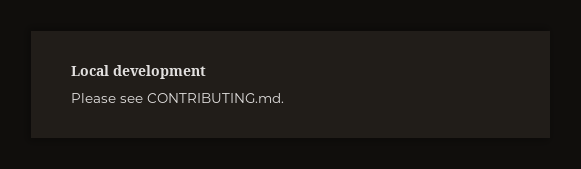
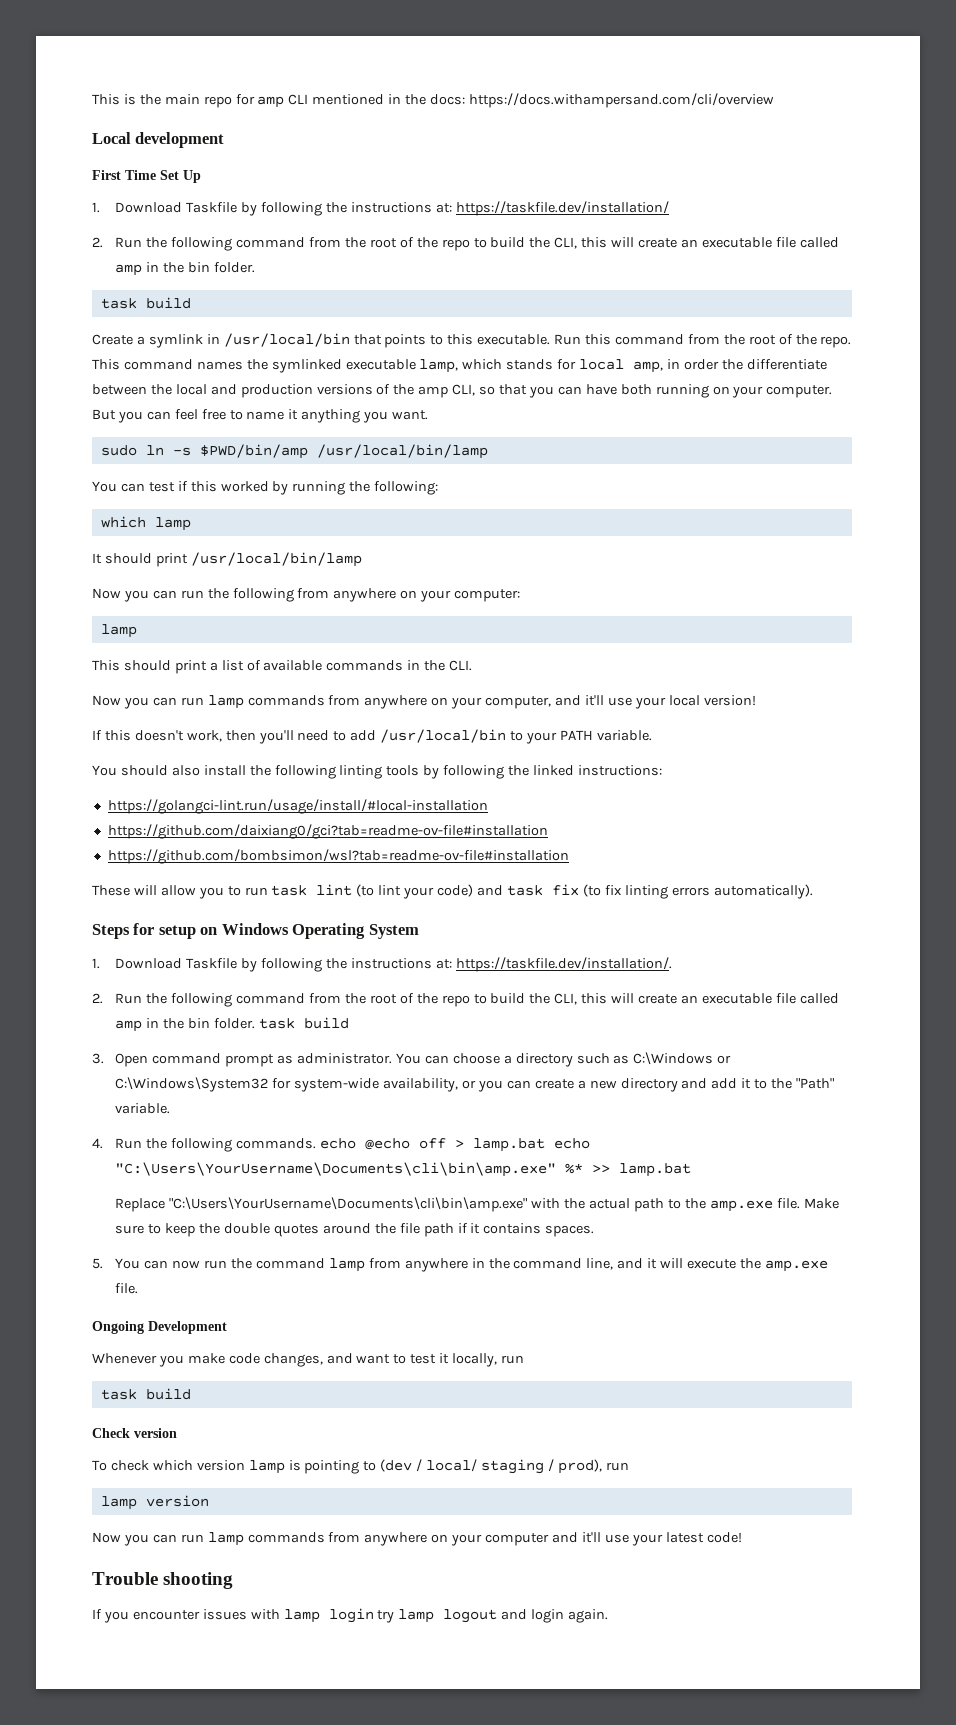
[71,65,206,79] [71,93,284,103] Local development // Please see CONTRIBUTING.md. -> [92,93,774,108] [92,132,225,148] [92,170,201,183] [92,201,669,216] [92,237,839,251] [115,262,256,276] [100,297,191,309] [92,333,852,348] [92,359,827,373] [92,384,833,398] [92,409,429,423] [100,444,488,459] [92,481,439,495] [100,516,191,531] [92,552,362,567] [92,588,521,602] [100,624,137,638] [92,660,473,674] [92,695,756,709] [92,729,652,744] [92,765,662,779] [107,799,488,814] [107,824,548,839] [107,849,569,864] [92,884,813,899] [92,923,419,939] [92,957,672,972] [92,993,839,1007] [115,1017,349,1032] [92,1052,732,1067] [115,1077,834,1092] [115,1103,171,1114] [92,1138,591,1152] [115,1162,692,1177] [115,1197,839,1212] [115,1223,595,1237] [92,1258,828,1272] [115,1283,139,1294] [92,1321,227,1334] [92,1353,525,1367] [100,1388,191,1400] [92,1428,177,1438] [92,1459,629,1474] [100,1495,209,1510] [92,1532,742,1546] [92,1572,234,1589] [92,1608,609,1623] This is the main repo for amp CLI mentioned in the docs: https://docs.withampersand.com/cli/overview // Local development // First Time Set Up // 1. Download Taskfile by following the instructions at: https://taskfile.dev/installation/ // 2. Run the following command from the root of the repo to build the CLI, this will create an executable file called amp in the bin folder. // task build // Create a symlink in /usr/local/bin that points to this executable. Run this command from the root of the repo. This command names the symlinked executable lamp, which stands for local amp, in order the differentiate between the local and production versions of the amp CLI, so that you can have both running on your computer. But you can feel free to name it anything you want. // sudo ln -s $PWD/bin/amp /usr/local/bin/lamp // You can test if this worked by running the following: // which lamp // It should print /usr/local/bin/lamp // Now you can run the following from anywhere on your computer: // lamp // This should print a list of available commands in the CLI. // Now you can run lamp commands from anywhere on your computer, and it'll use your local version! // If this doesn't work, then you'll need to add /usr/local/bin to your PATH variable. // You should also install the following linting tools by following the linked instructions: // https://golangci-lint.run/usage/install/#local-installation // https://github.com/daixiang0/gci?tab=readme-ov-file#installation // https://github.com/bombsimon/wsl?tab=readme-ov-file#installation // These will allow you to run task lint (to lint your code) and task fix (to fix linting errors automatically). // Steps for setup on Windows Operating System // 1. Download Taskfile by following the instructions at: https://taskfile.dev/installation/. // 2. Run the following command from the root of the repo to build the CLI, this will create an executable file called amp in the bin folder. task build // 3. Open command prompt as administrator. You can choose a directory such as C:\Windows or C:\Windows\System32 for system-wide availability, or you can create a new directory and add it to the "Path" variable. // 4. Run the following commands. echo @echo off > lamp.bat echo "C:\Users\YourUsername\Documents\cli\bin\amp.exe" %* >> lamp.bat // Replace "C:\Users\YourUsername\Documents\cli\bin\amp.exe" with the actual path to the amp.exe file. Make sure to keep the double quotes around the file path if it contains spaces. // 5. You can now run the command lamp from anywhere in the command line, and it will execute the amp.exe file. // Ongoing Development // Whenever you make code changes, and want to test it locally, run // task build // Check version // To check which version lamp is pointing to (dev / local/ staging / prod), run // lamp version // Now you can run lamp commands from anywhere on your computer and it'll use your latest code! // Trouble shooting // If you encounter issues with lamp login try lamp logout and login again.

